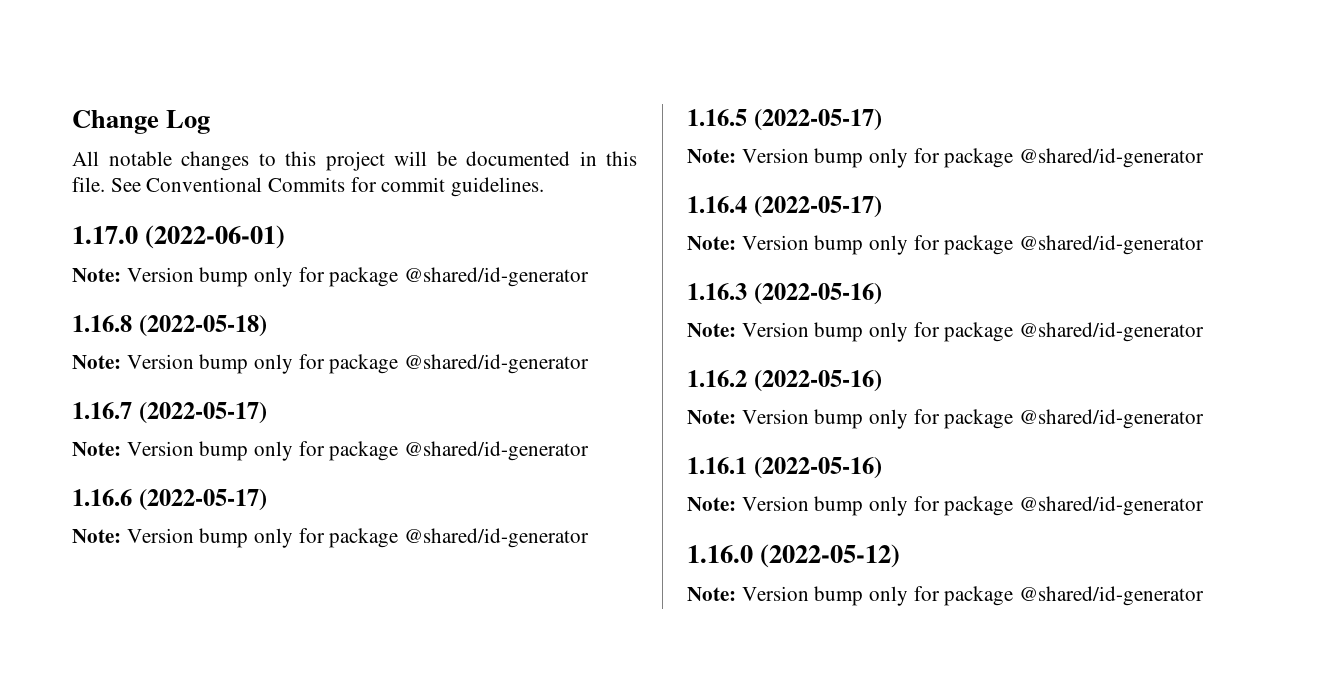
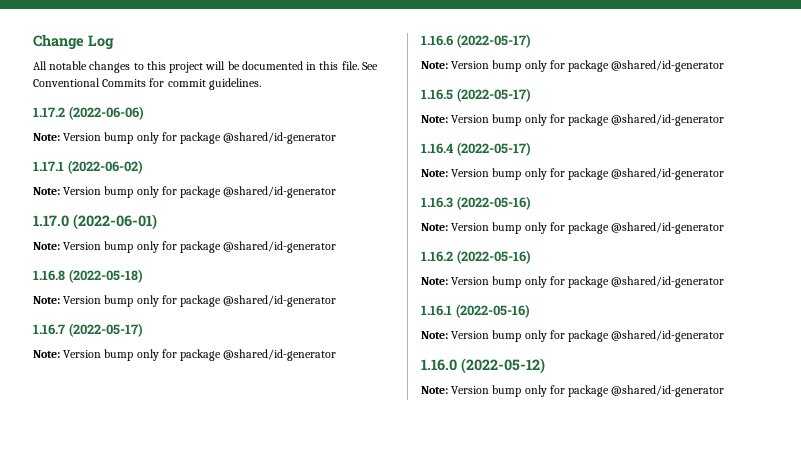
(545, 187) none -> [33,106,144,120] [33,132,337,144] [33,160,143,174] [33,186,337,198] // 1.17.2 (2022-06-06) // Note: Version bump only for package @shared/id-generator // 1.17.1 (2022-06-02) // Note: Version bump only for package @shared/id-generator

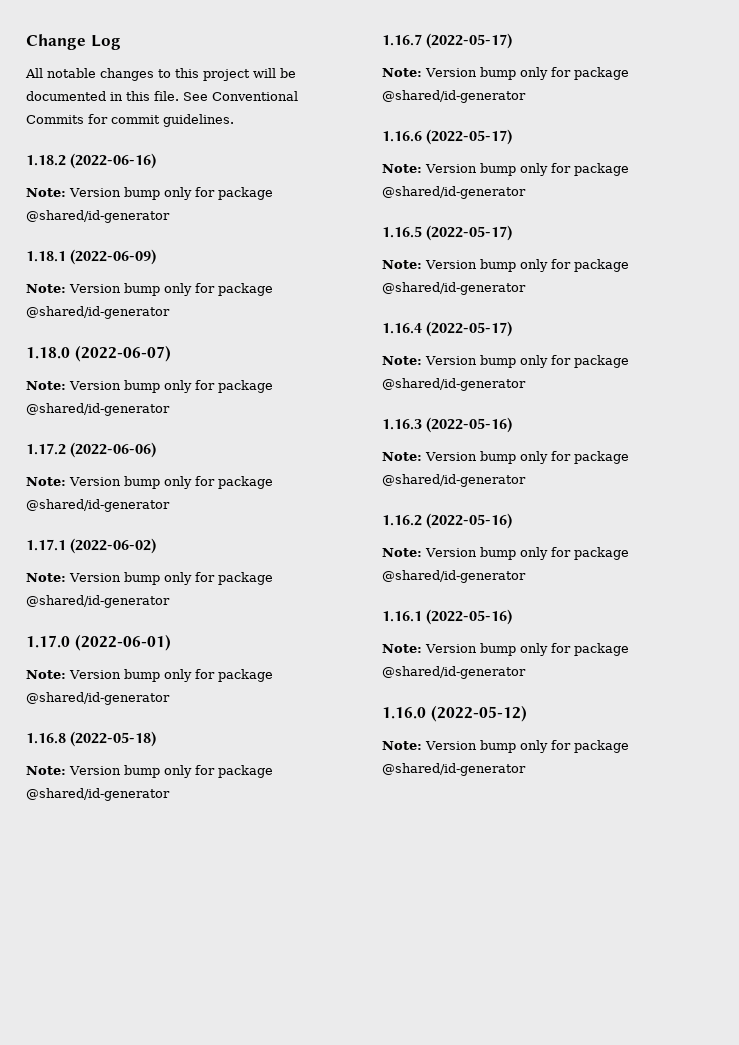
(261, 84) none -> [26,153,157,169] [26,187,273,200] [26,210,170,223] [26,249,157,265] [26,283,273,296] [26,306,170,319] [26,345,171,362] [26,380,273,393] [26,403,170,416] // 1.18.2 (2022-06-16) // Note: Version bump only for package @shared/id-generator // 1.18.1 (2022-06-09) // Note: Version bump only for package @shared/id-generator // 1.18.0 (2022-06-07) // Note: Version bump only for package @shared/id-generator

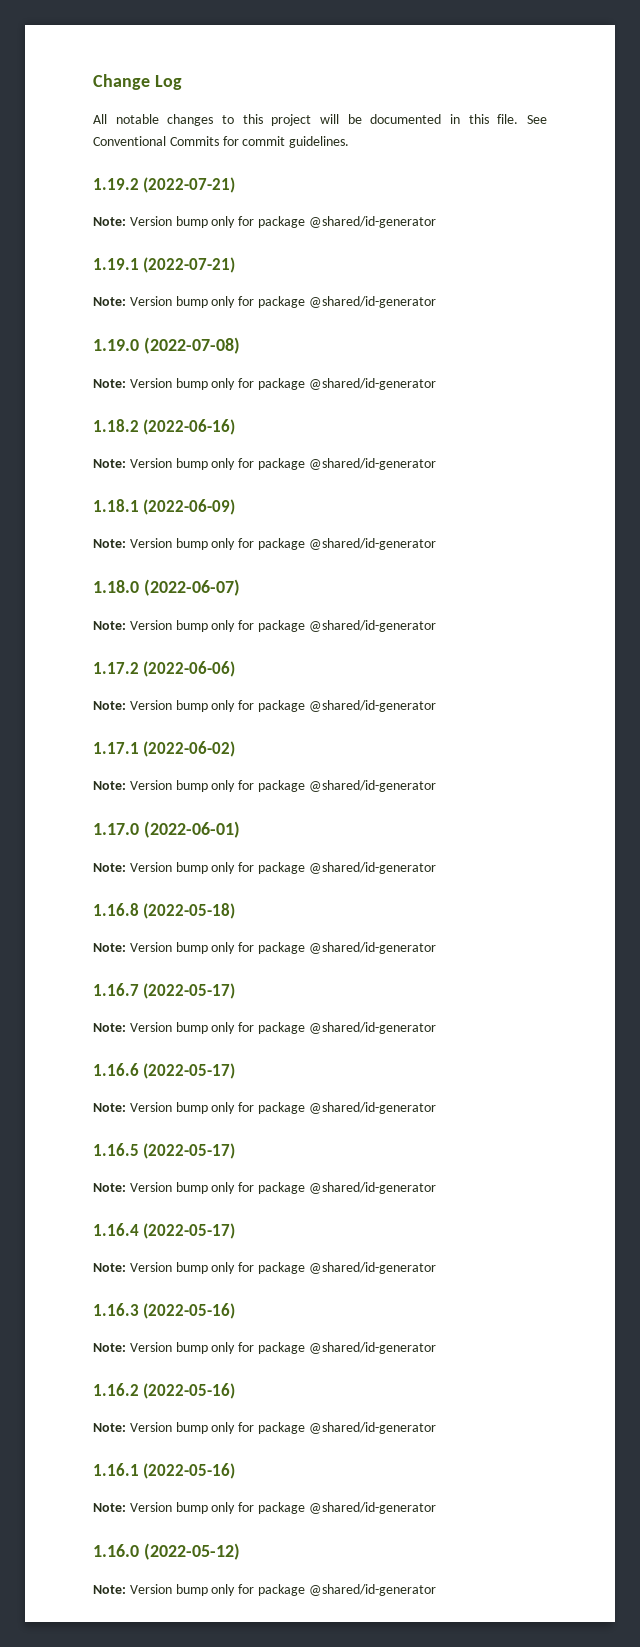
(234, 120) none -> [93,177,236,193] [93,216,436,228] [93,257,236,273] [93,296,436,308] [93,337,240,354] [93,378,436,390] // 1.19.2 (2022-07-21) // Note: Version bump only for package @shared/id-generator // 1.19.1 (2022-07-21) // Note: Version bump only for package @shared/id-generator // 1.19.0 (2022-07-08) // Note: Version bump only for package @shared/id-generator

